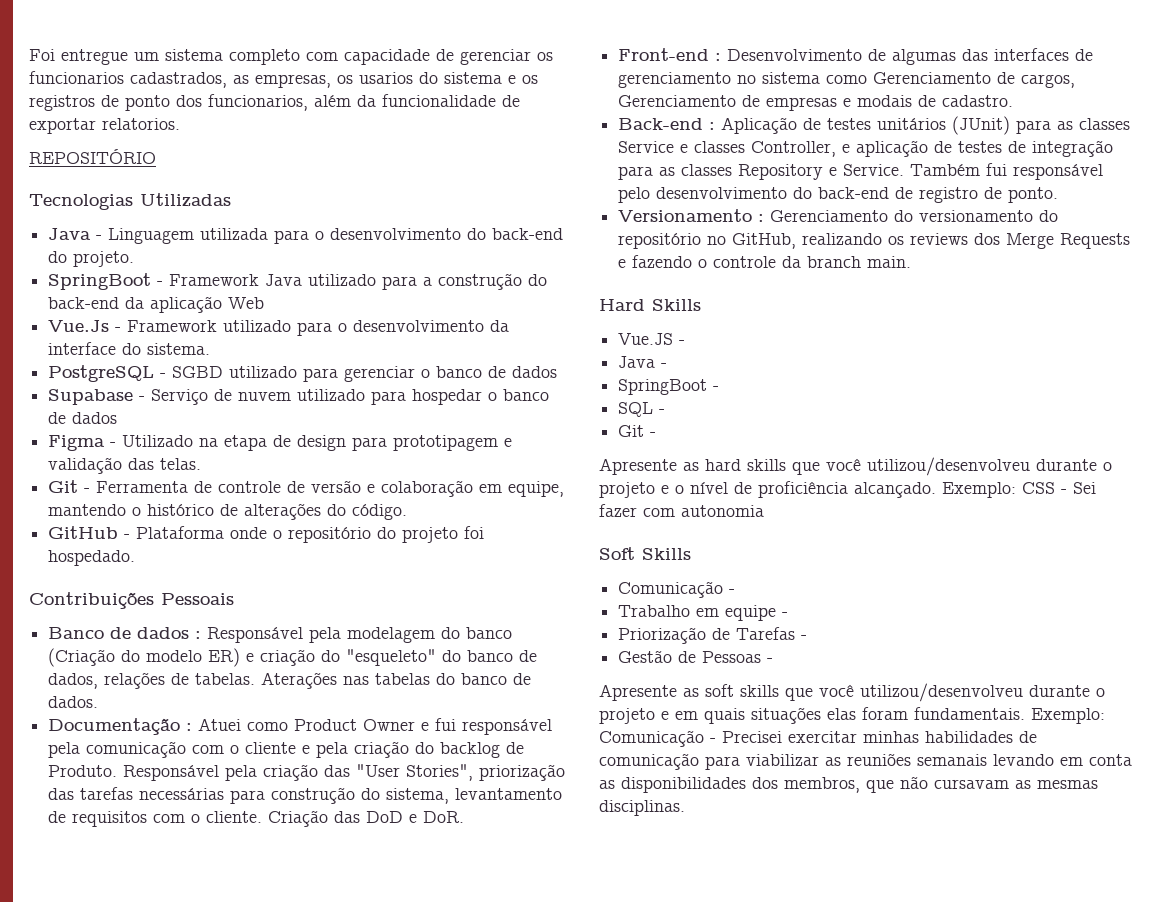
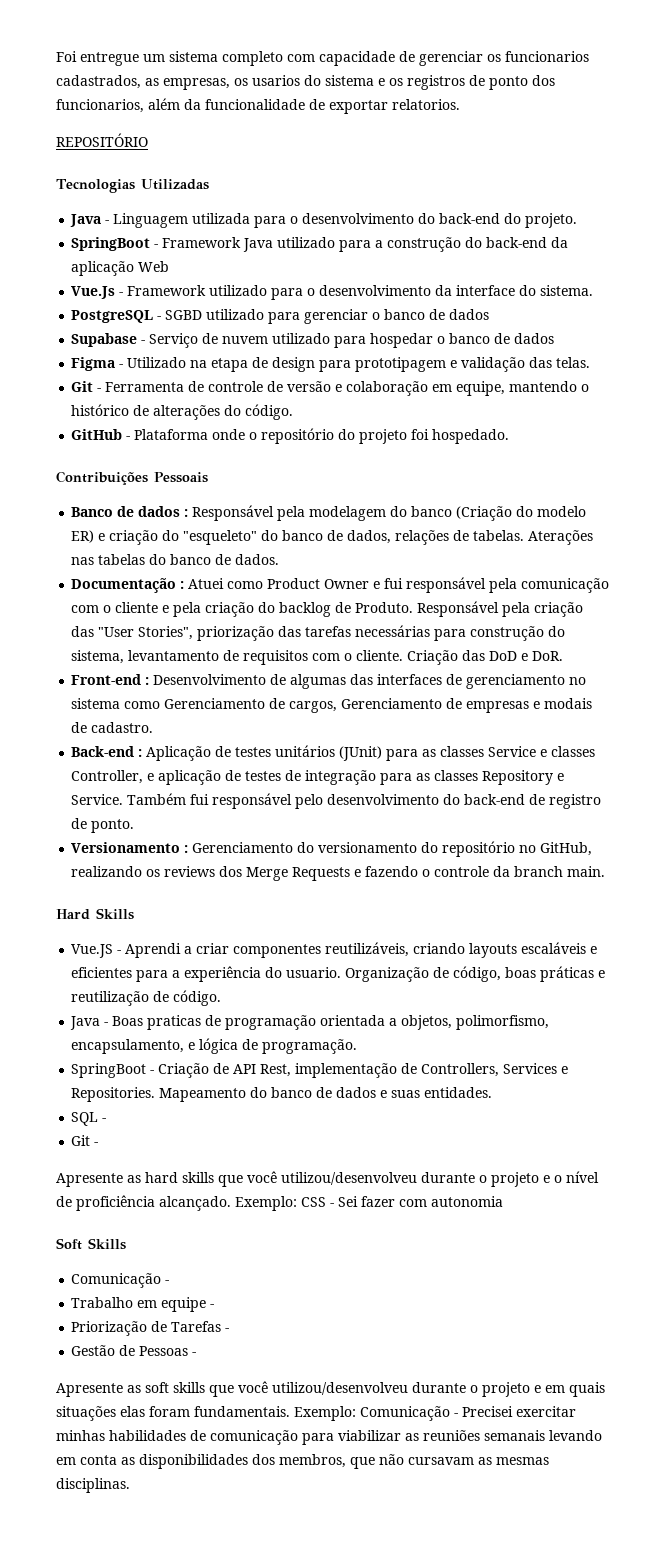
[618,356,668,368] [618,379,720,395] // Java - // SpringBoot - -> [125,942,598,958] [71,966,606,982] [71,990,222,1006] [70,1015,550,1030] [71,1038,358,1054] [71,1063,569,1078] [71,1087,493,1102] Aprendi a criar componentes reutilizáveis, criando layouts escaláveis e eficientes para a experiência do usuario. Organização de código, boas práticas e reutilização de código. // Java - Boas praticas de programação orientada a objetos, polimorfismo, encapsulamento, e lógica de programação. // SpringBoot - Criação de API Rest, implementação de Controllers, Services e Repositories. Mapeamento do banco de dados e suas entidades.

